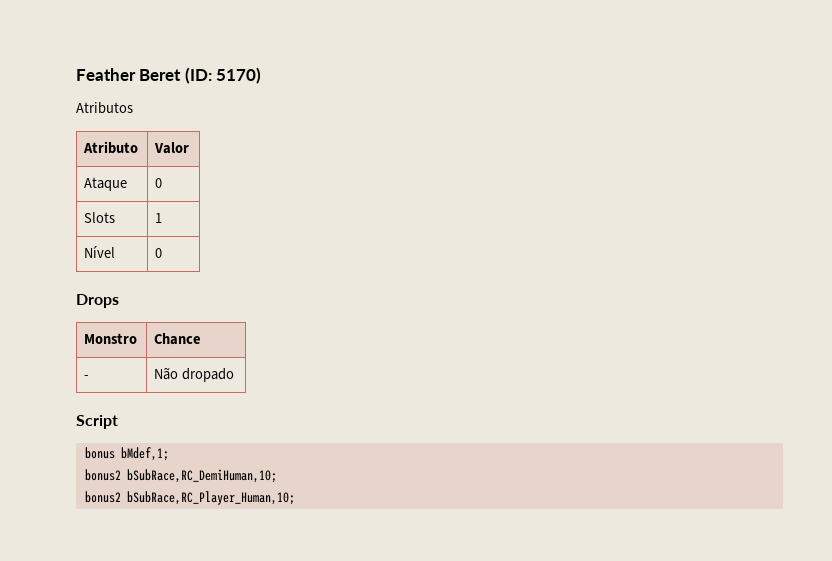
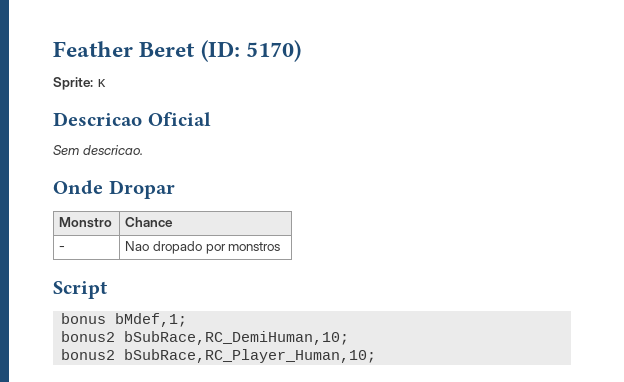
[76,102,133,114] [83,141,139,154] [154,142,190,154] [84,177,128,191] [155,178,163,188] [84,212,116,223] [155,213,163,223] [84,246,116,258] [155,248,163,258] [76,294,119,308] Atributos // Atributo | Valor // Ataque | 0 // Slots | 1 // Nível | 0 // Drops -> [53,77,106,90] [53,112,211,126] [53,145,143,155] [53,180,175,199] Sprite: ĸ // Descricao Oficial // Sem descricao. // Onde Dropar
[154,367,179,380] Não -> [125,241,150,251] Nao
(235, 375) none -> [205,242,281,254] por monstros

